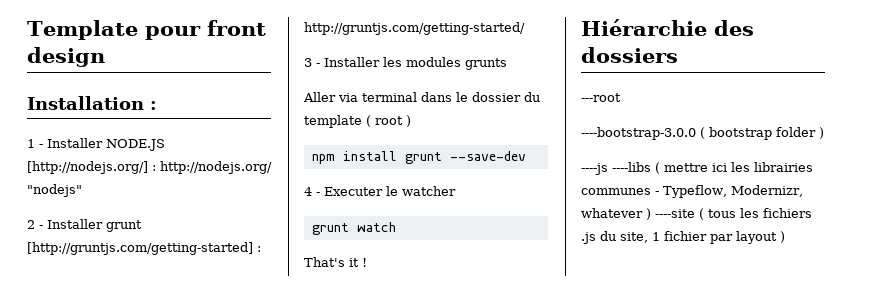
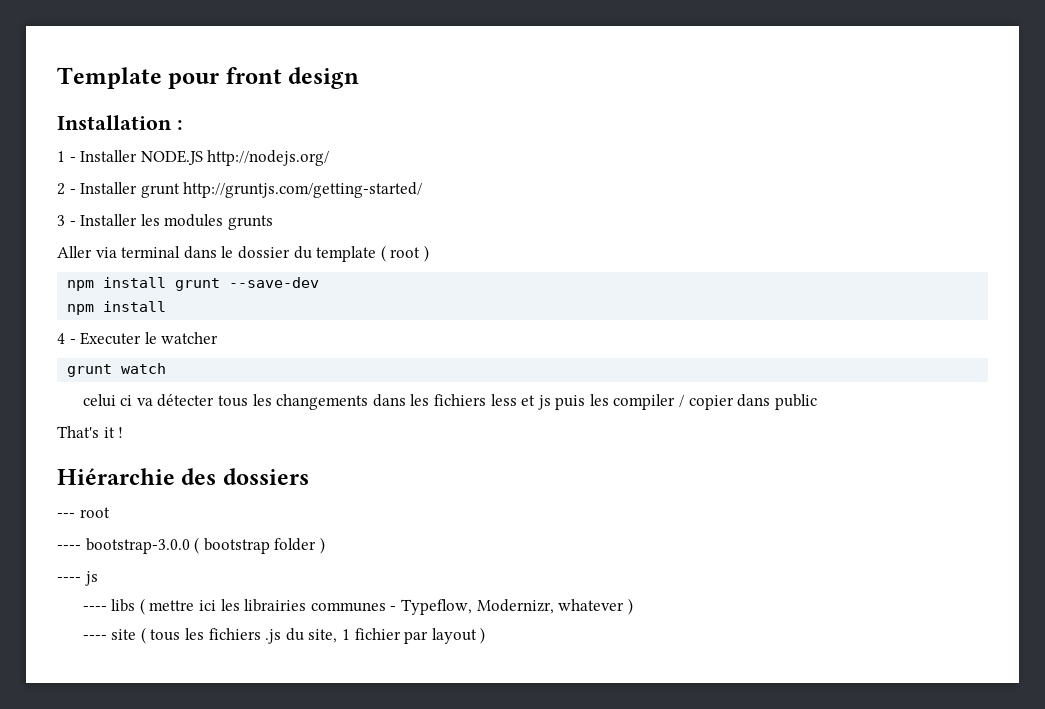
[27,161,156,174] [http://nodejs.org/] : -> (203, 157) none
[27,184,82,197] "nodejs" -> (330, 158) none
[27,242,261,255] [http://gruntjs.com/getting-started] : -> (180, 190) none
(526, 156) none -> [67,301,167,315] // npm install
(396, 227) none -> [82,394,817,410] // celui ci va détecter tous les changements dans les fichiers less et js puis les compiler / copier dans public
[581,93,621,102] [581,127,696,140] ---root // ----bootstrap-3.0.0 -> [57,507,110,518] [57,538,190,554] --- root // ---- bootstrap-3.0.0
[581,162,651,175] ----js ----libs -> [57,571,98,586] [82,599,136,612] ---- js // ---- libs
[655,209,695,218] ----site -> [82,629,137,640] // ---- site

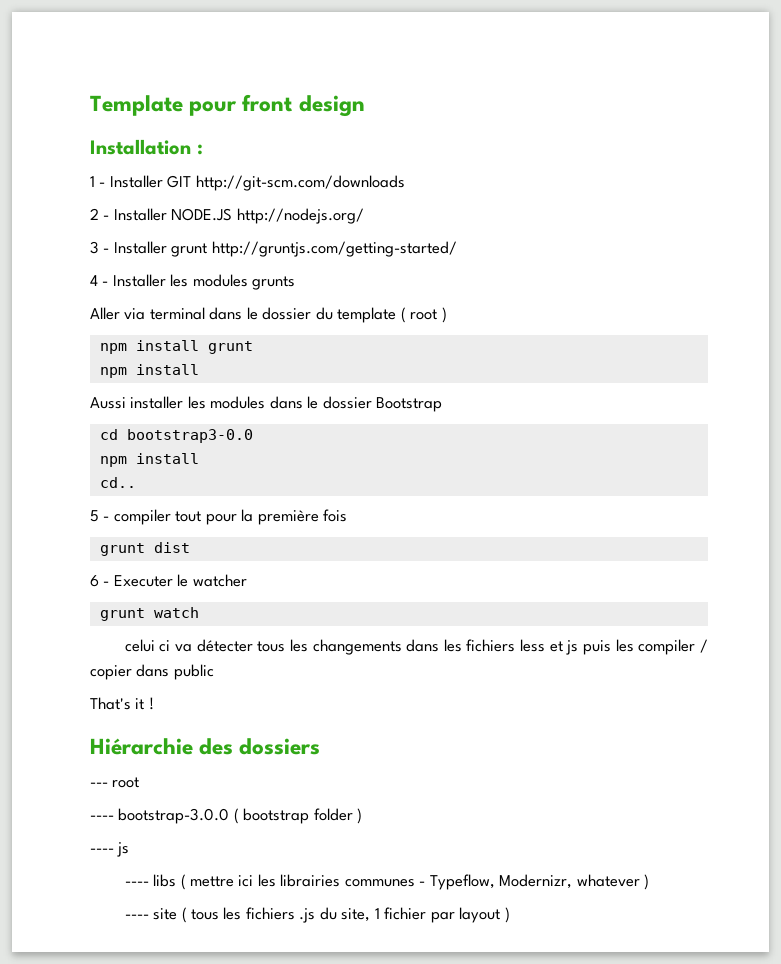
(138, 156) none -> [167,175,405,191] [90,208,167,221] GIT http://git-scm.com/downloads // 2 - Installer
[57,183,65,195] 2 -> [90,241,99,254] 3
[57,215,65,226] 3 -> [90,275,98,286] 4
[229,277,320,288] [67,301,167,315] [57,333,65,344] --save-dev // npm install // 4 -> [99,364,199,378] [90,396,443,412] [99,429,253,443] [99,453,199,467] [99,477,136,488] [90,509,348,525] [99,542,190,556] [90,575,99,587] // npm install // Aussi installer les modules dans le dossier Bootstrap // cd bootstrap3-0.0 // npm install // cd.. // 5 - compiler tout pour la première fois // grunt dist // 6

